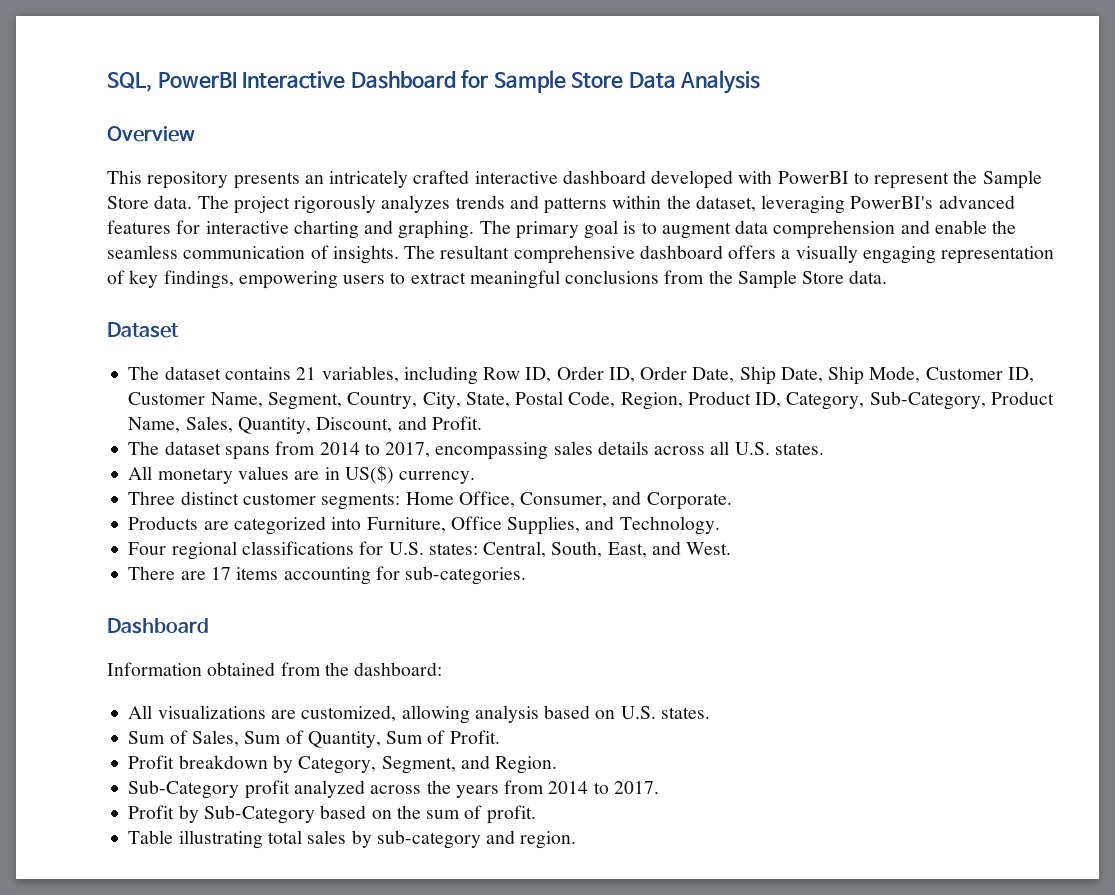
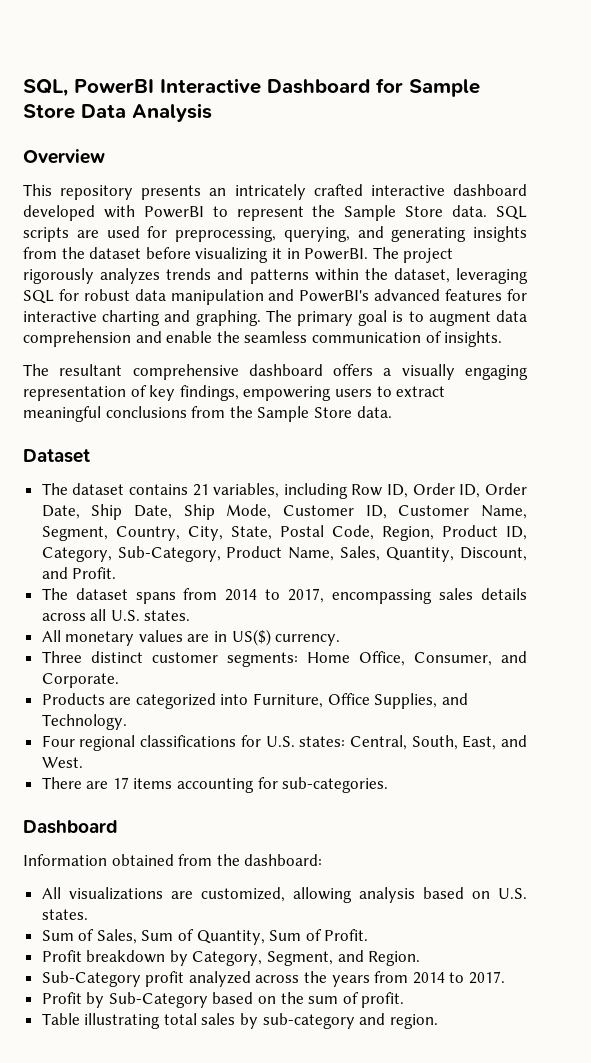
(193, 202) none -> [496,206,528,220] [23,226,527,242] [23,247,369,263] SQL scripts are used for preprocessing, querying, and generating insights from the dataset before visualizing it in PowerBI.
(846, 204) none -> [23,289,295,305] SQL for robust data manipulation and
(399, 254) none -> (503, 339) //

